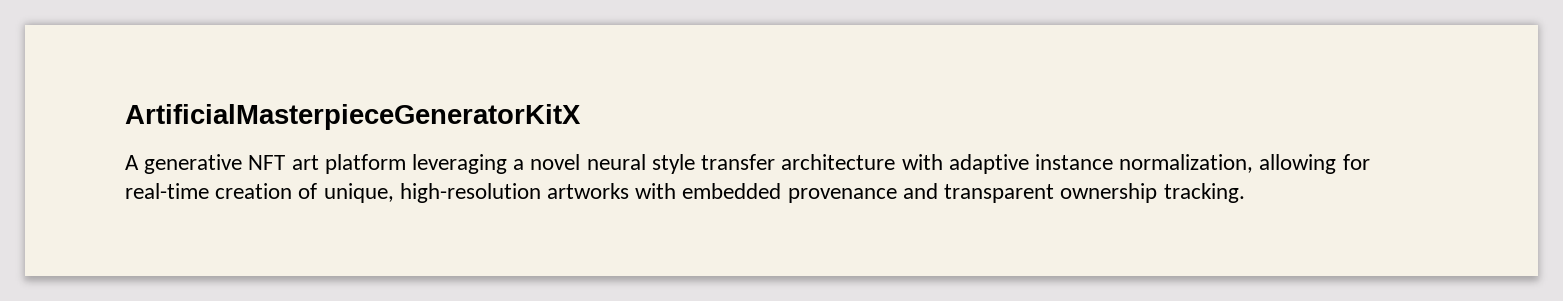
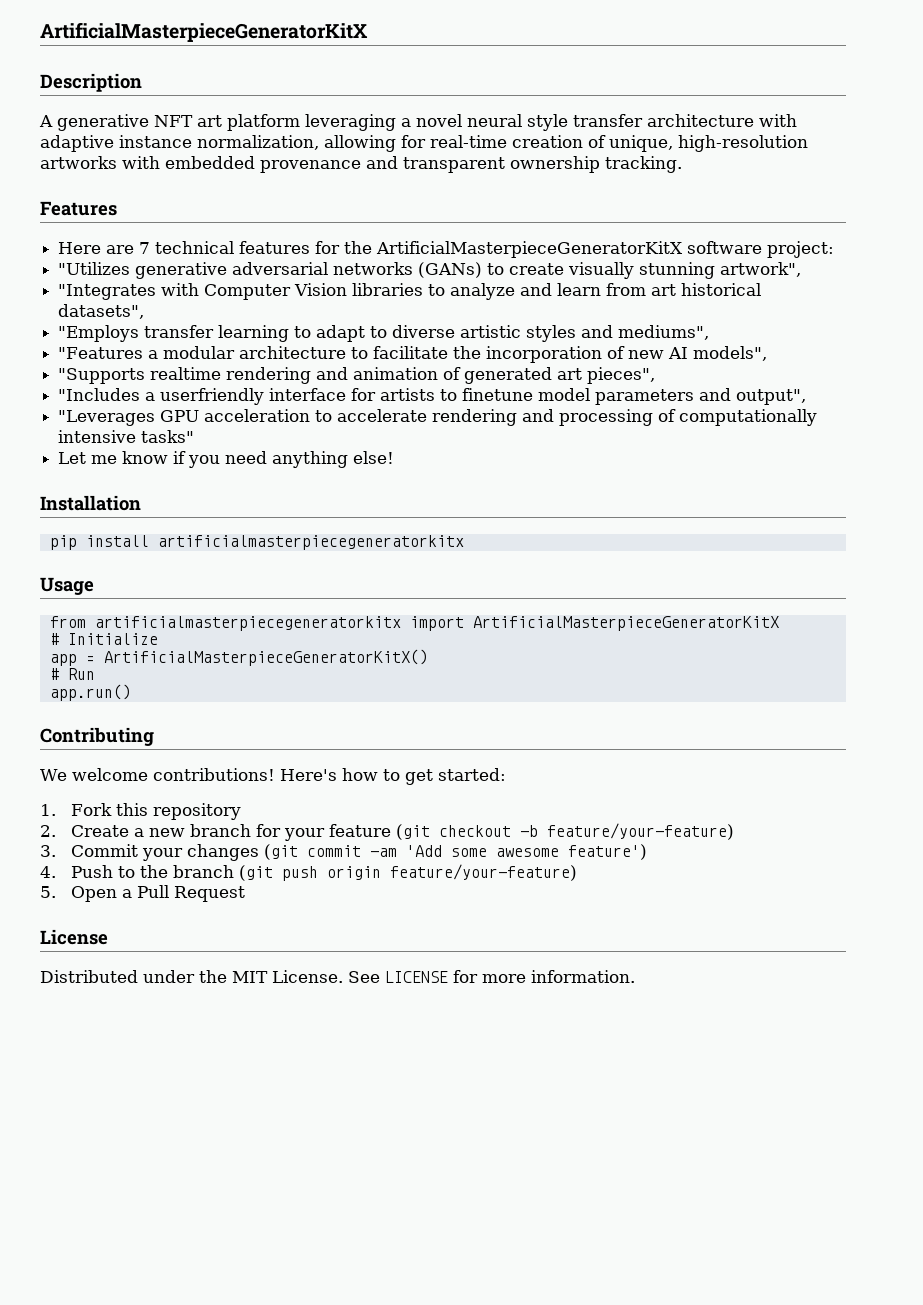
[125,104,581,130] ArtificialMasterpieceGeneratorKitX -> [40,22,368,42] [40,73,142,92] ArtificialMasterpieceGeneratorKitX // Description
(1245, 193) none -> [40,201,117,216] [58,241,835,258] [58,262,802,279] [58,283,762,300] [58,304,145,319] [58,325,710,342] [58,346,768,363] [58,367,656,384] [58,388,807,405] [58,409,818,426] [58,430,195,443] [58,451,395,468] [40,495,141,511] [49,535,464,550] [40,577,94,595] [49,616,779,631] [49,633,158,645] [49,649,428,666] [49,668,95,680] [49,684,131,701] [40,727,154,746] [40,768,506,785] [40,803,242,820] [40,823,735,841] [40,844,648,861] [40,864,578,881] [40,885,246,902] [40,929,108,945] [40,970,635,983] // Features // Here are 7 technical features for the ArtificialMasterpieceGeneratorKitX software project: // "Utilizes generative adversarial networks (GANs) to create visually stunning artwork", // "Integrates with Computer Vision libraries to analyze and learn from art historical datasets", // "Employs transfer learning to adapt to diverse artistic styles and mediums", // "Features a modular architecture to facilitate the incorporation of new AI models", // "Supports realtime rendering and animation of generated art pieces", // "Includes a userfriendly interface for artists to finetune model parameters and output", // "Leverages GPU acceleration to accelerate rendering and processing of computationally intensive tasks" // Let me know if you need anything else! // Installation // pip install artificialmasterpiecegeneratorkitx // Usage // from artificialmasterpiecegeneratorkitx import ArtificialMasterpieceGeneratorKitX // # Initialize // app = ArtificialMasterpieceGeneratorKitX() // # Run // app.run() // Contributing // We welcome contributions! Here's how to get started: // 1. Fork this repository // 2. Create a new branch for your feature (git checkout -b feature/your-feature) // 3. Commit your changes (git commit -am 'Add some awesome feature') // 4. Push to the branch (git push origin feature/your-feature) // 5. Open a Pull Request // License // Distributed under the MIT License. See LICENSE for more information.

